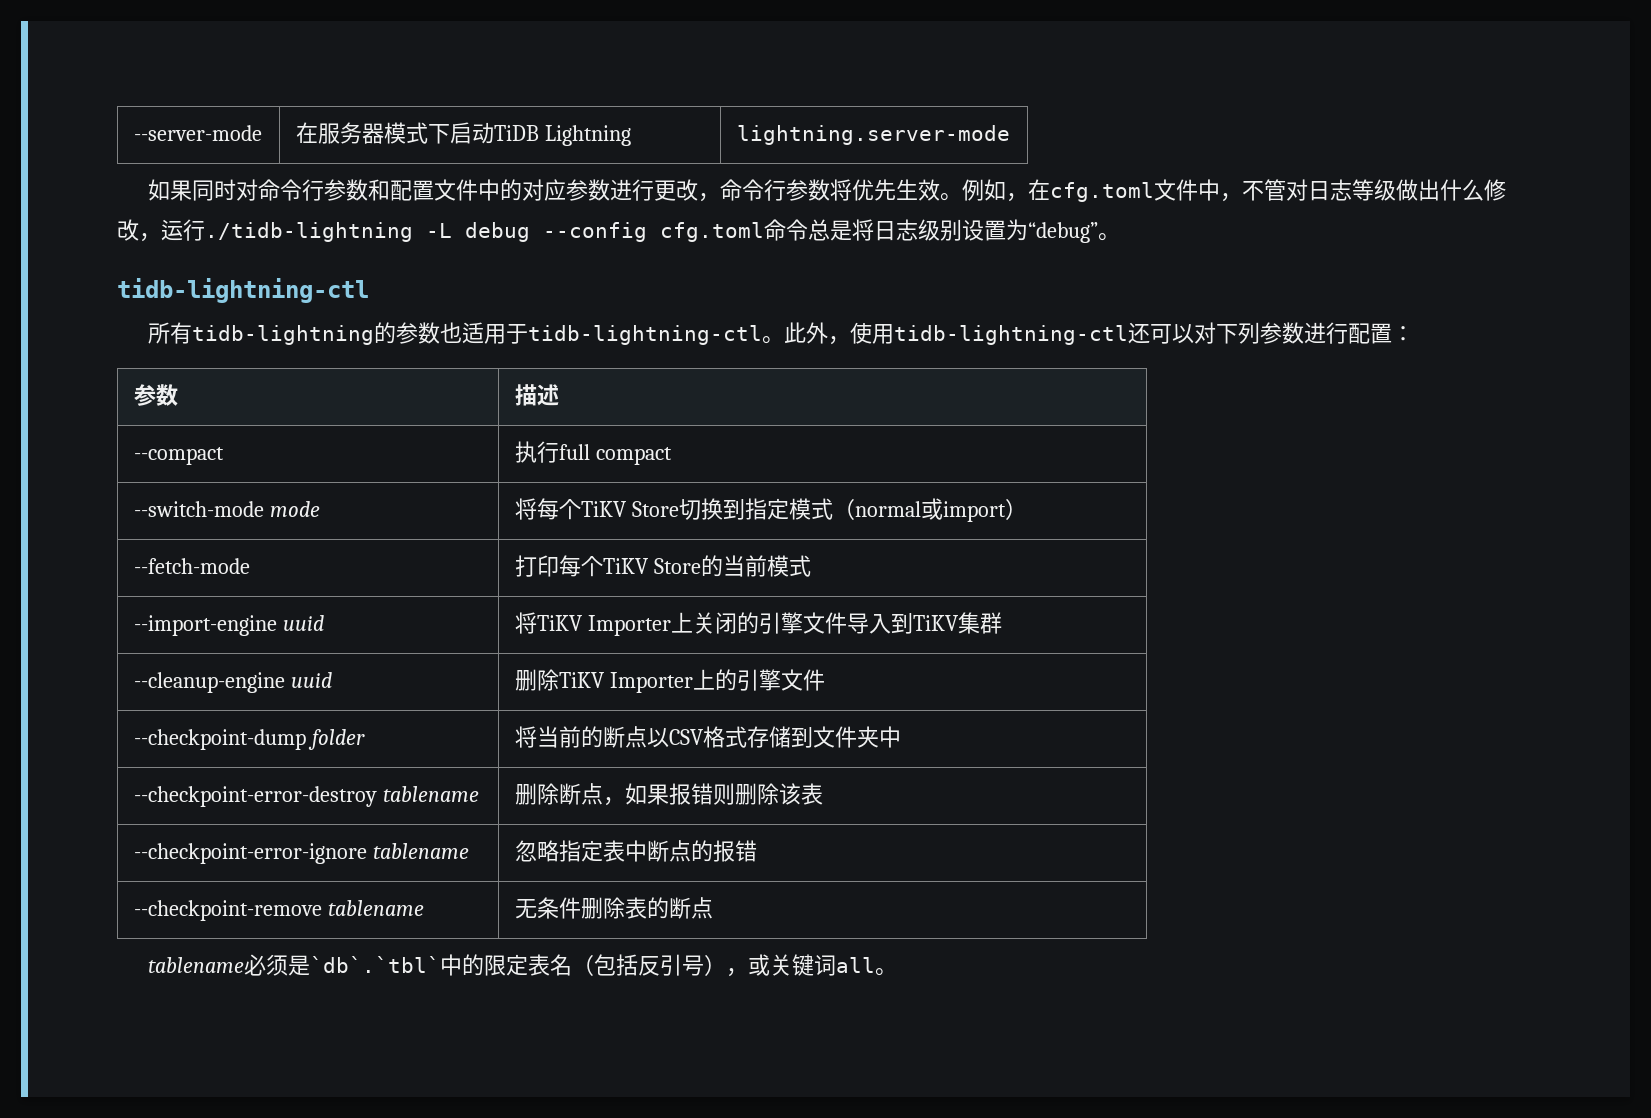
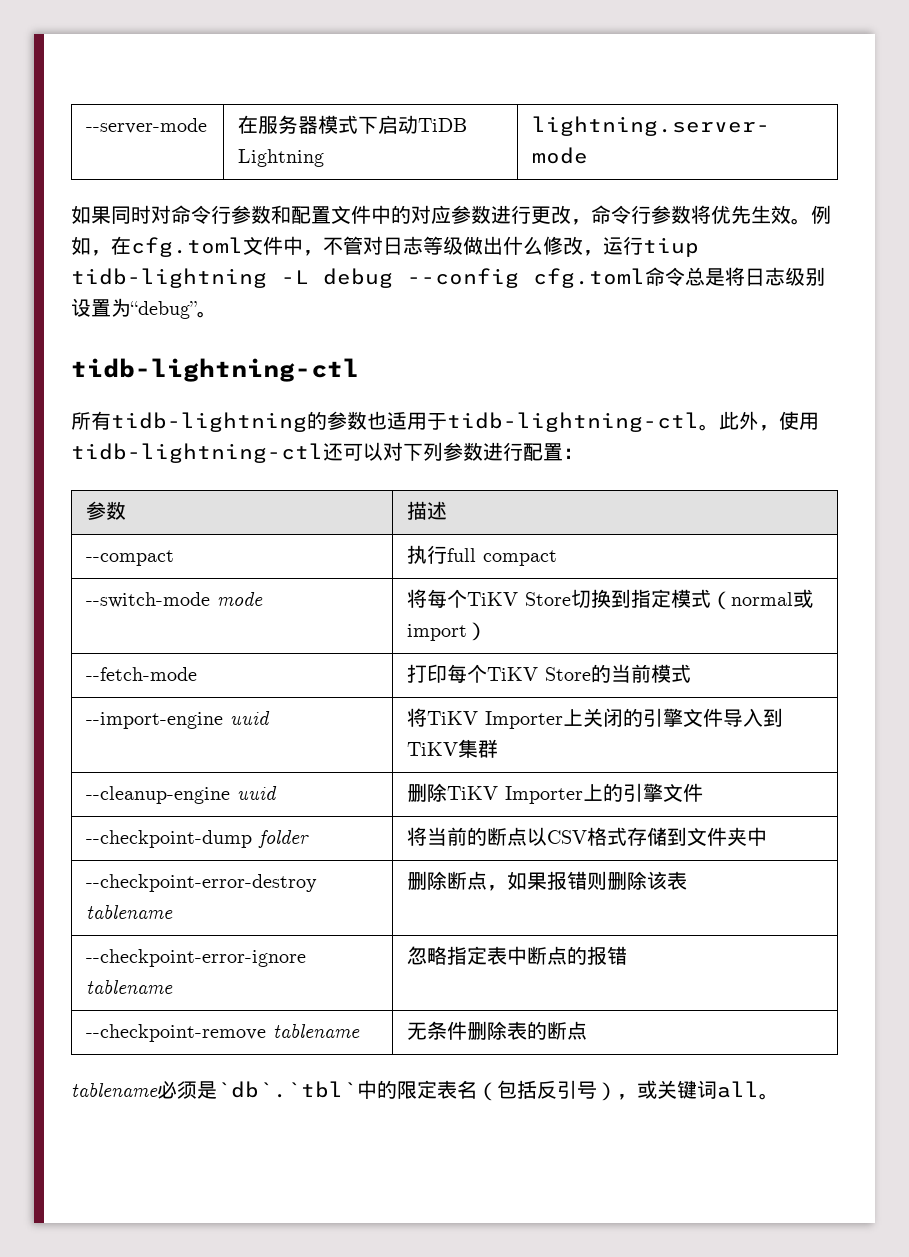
[205,222,413,242] ./tidb-lightning -> [643,237,699,257] [71,268,267,288] tiup tidb-lightning

